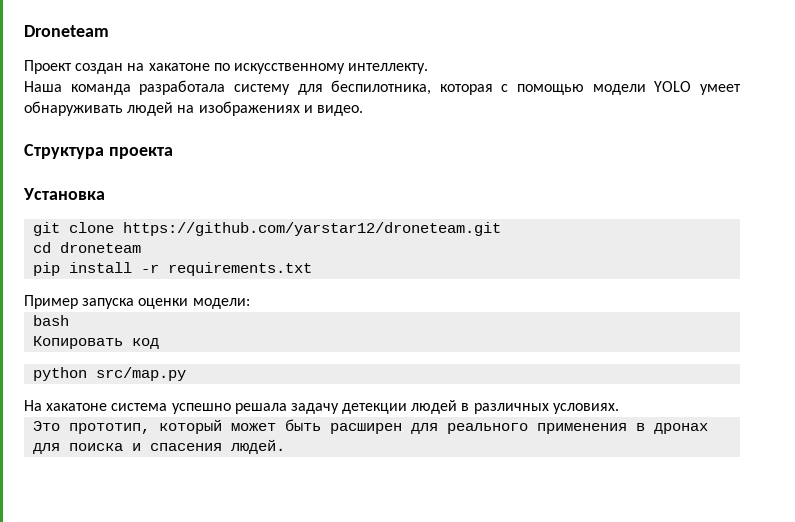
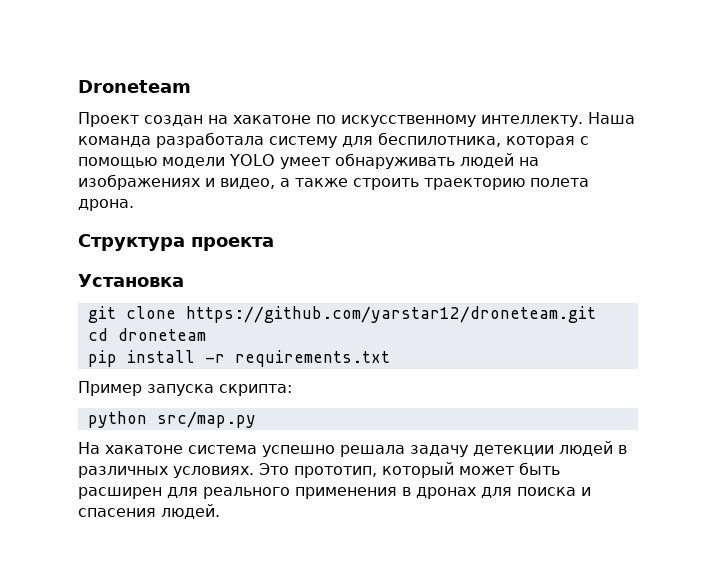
(429, 68) // -> (583, 121) none
[316,105,363,116] видео. -> [220,178,589,190] [78,199,134,211] видео, а также строить траекторию полета дрона.
[138,298,250,309] [33,315,70,326] [33,336,160,349] оценки модели: // bash // Копировать код -> [219,384,292,396] скрипта:
(619, 408) // -> (254, 472) none

